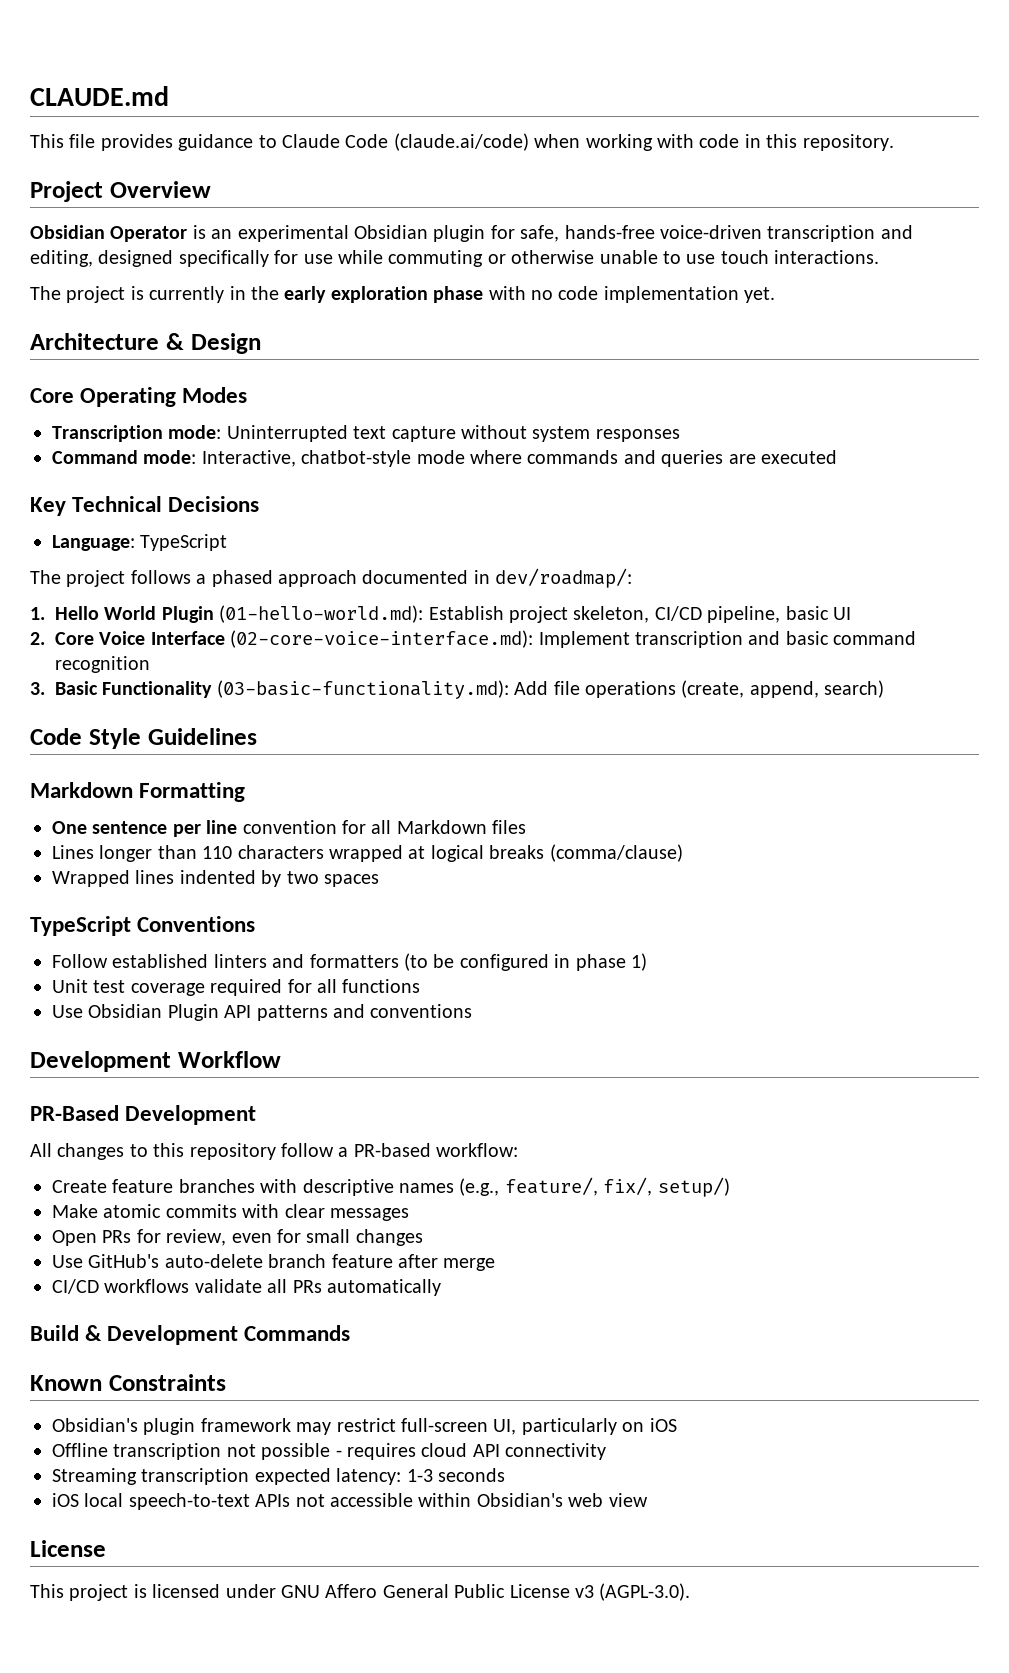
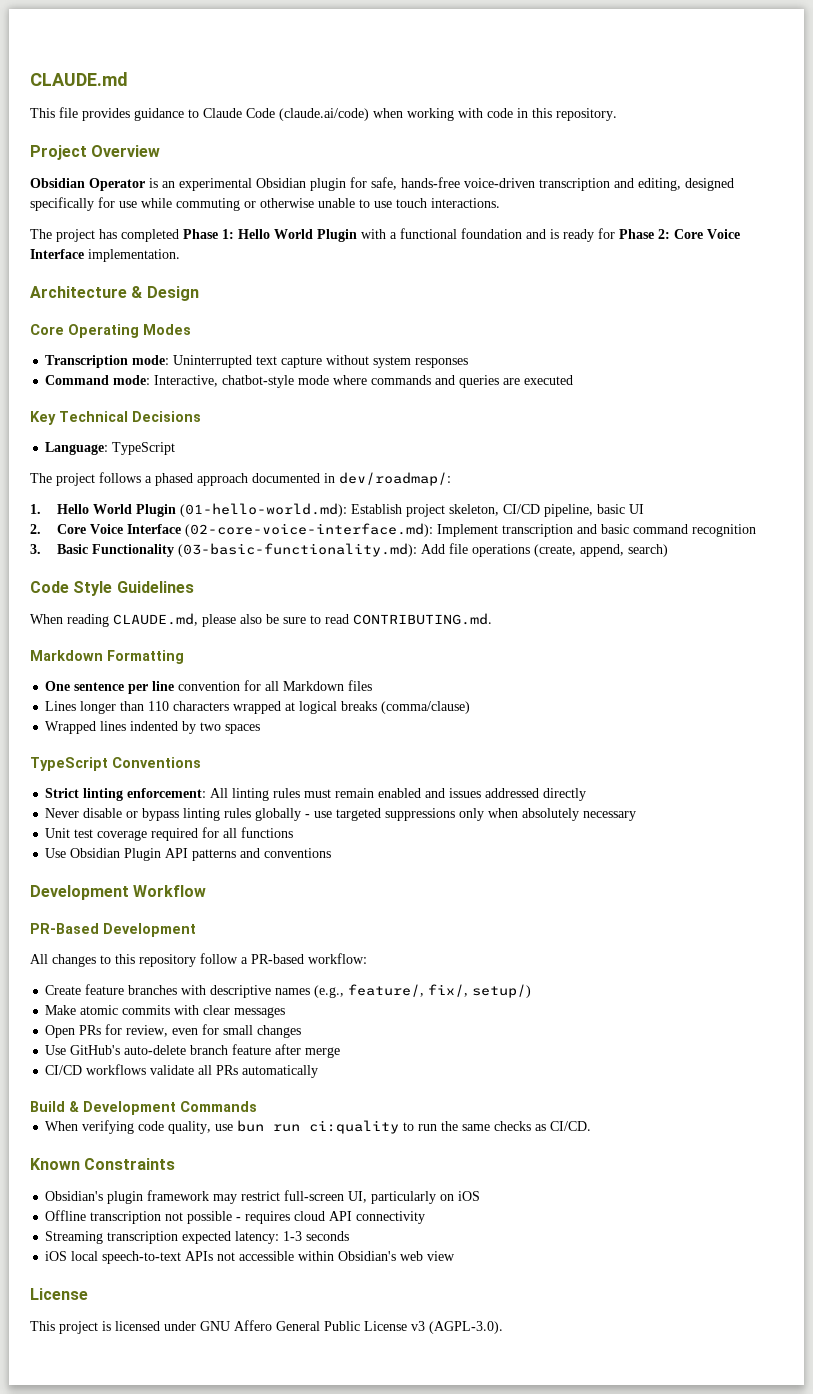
[130,286,776,303] is currently in the early exploration phase with no code implementation yet. -> [99,228,740,242] [30,249,180,262] has completed Phase 1: Hello World Plugin with a functional foundation and is ready for Phase 2: Core Voice Interface implementation.
(257, 736) none -> [30,613,492,627] // When reading CLAUDE.md, please also be sure to read CONTRIBUTING.md.
[52,953,647,971] Follow established linters and formatters (to be configured in phase 1) -> [45,788,587,801] [45,808,637,821] Strict linting enforcement: All linting rules must remain enabled and issues addressed directly // Never disable or bypass linting rules globally - use targeted suppressions only when absolutely necessary
(351, 1333) none -> [45,1120,592,1134] // When verifying code quality, use bun run ci:quality to run the same checks as CI/CD.

